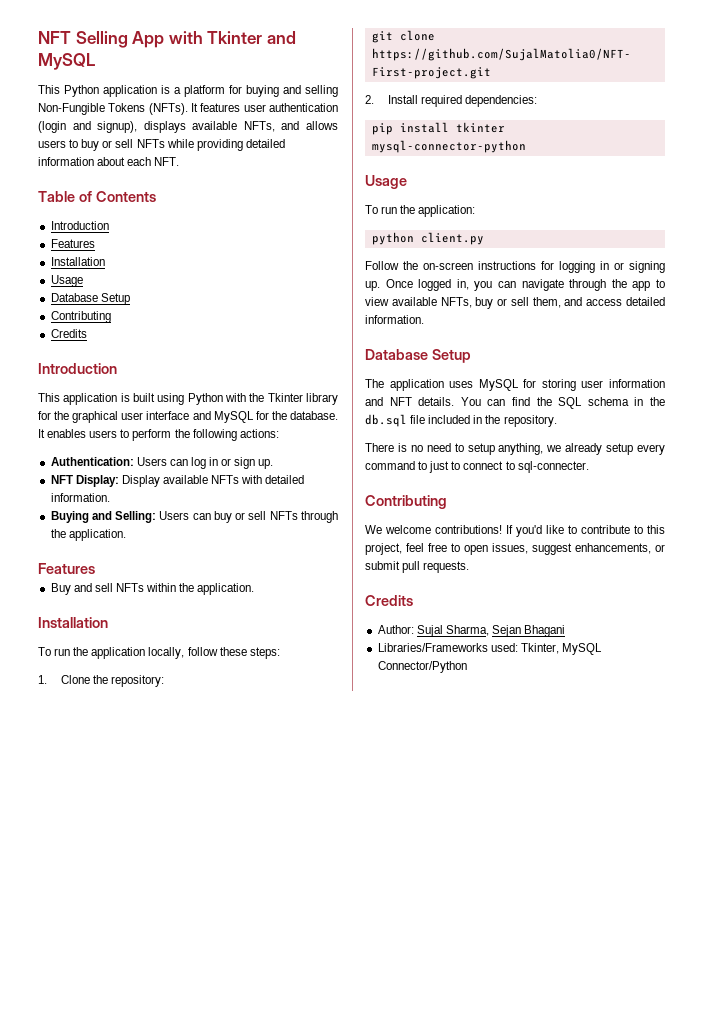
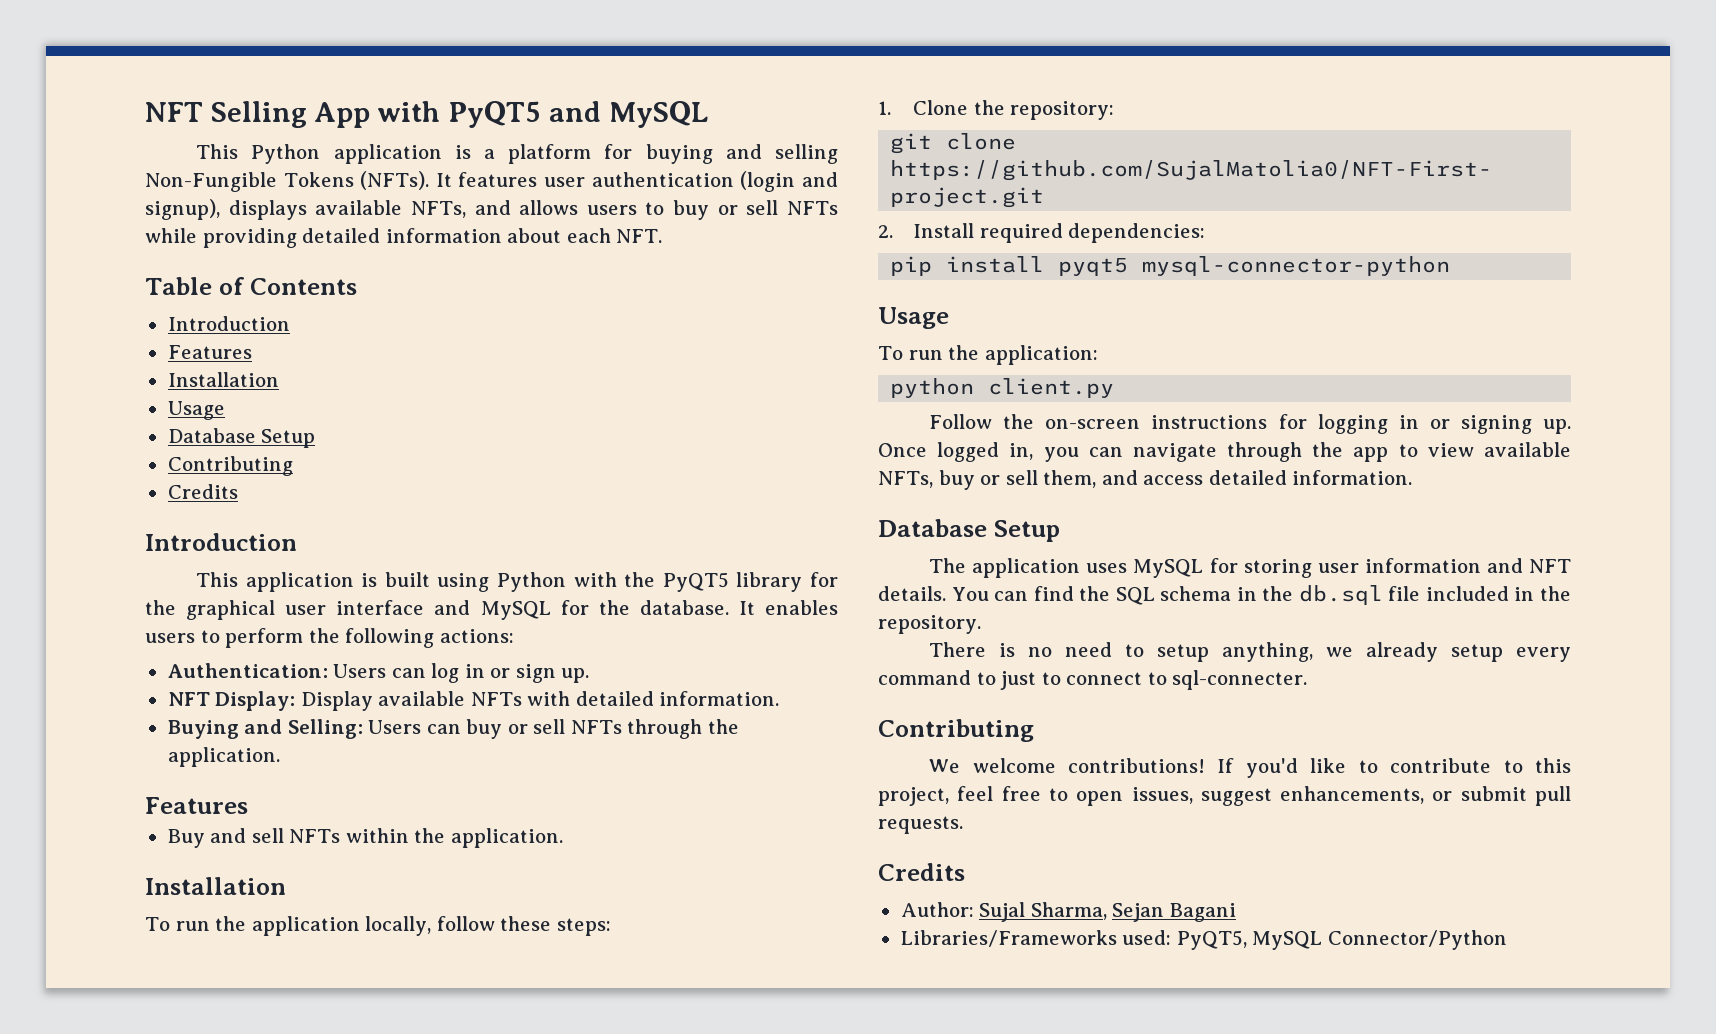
[207,31,263,44] Tkinter -> [448,101,542,128] PyQT5
[267,393,303,402] Tkinter -> [662,572,729,592] PyQT5
[455,122,505,133] tkinter -> [1058,258,1129,276] pyqt5
[524,625,566,637] Bhagani -> [1169,903,1236,922] Bagani
[520,643,559,654] Tkinter, -> [1176,930,1247,950] PyQT5,

